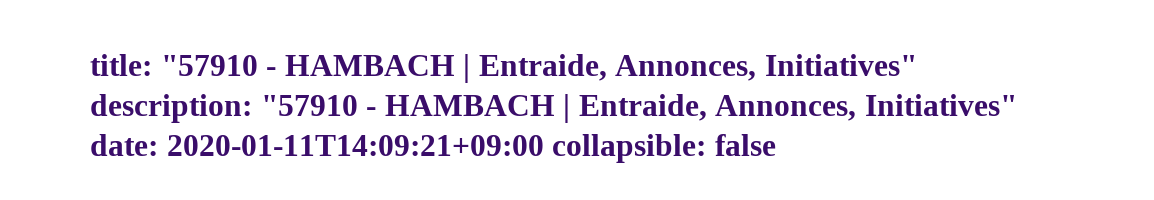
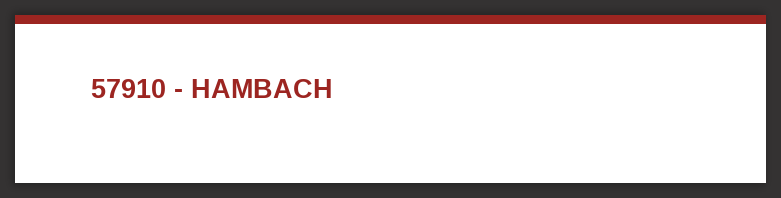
[90,54,917,83] [90,94,1017,123] [90,134,776,163] title: "57910 - HAMBACH | Entraide, Annonces, Initiatives" description: "57910 - HAMBACH | Entraide, Annonces, Initiatives" date: 2020-01-11T14:09:21+09:00 collapsible: false -> [91,79,333,98] 57910 - HAMBACH

